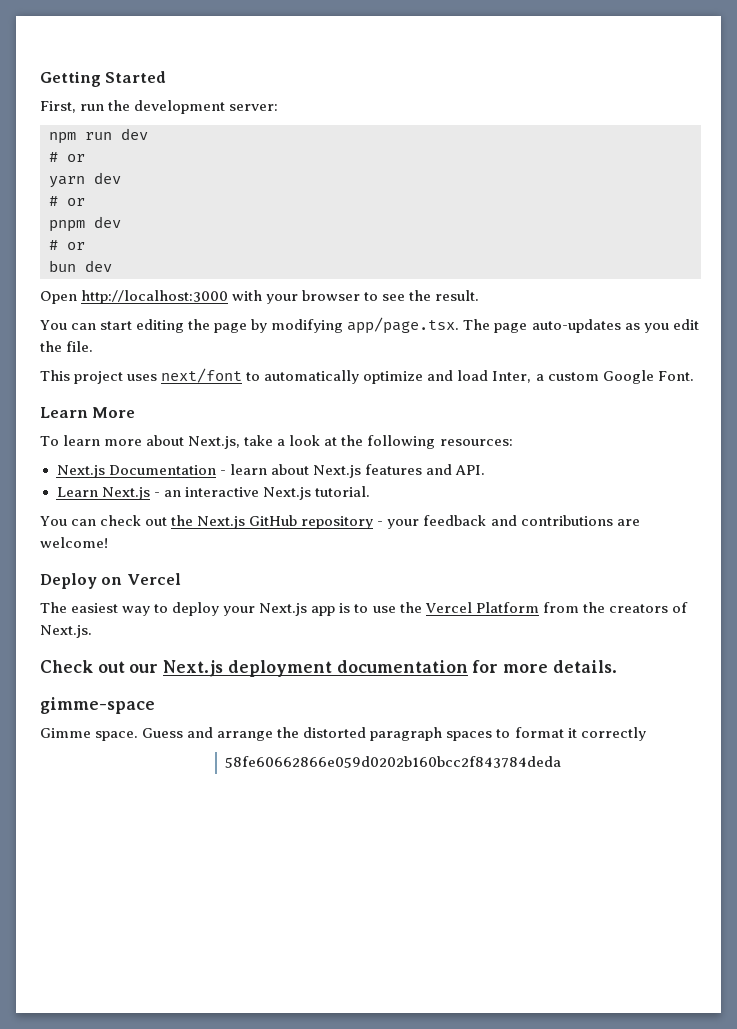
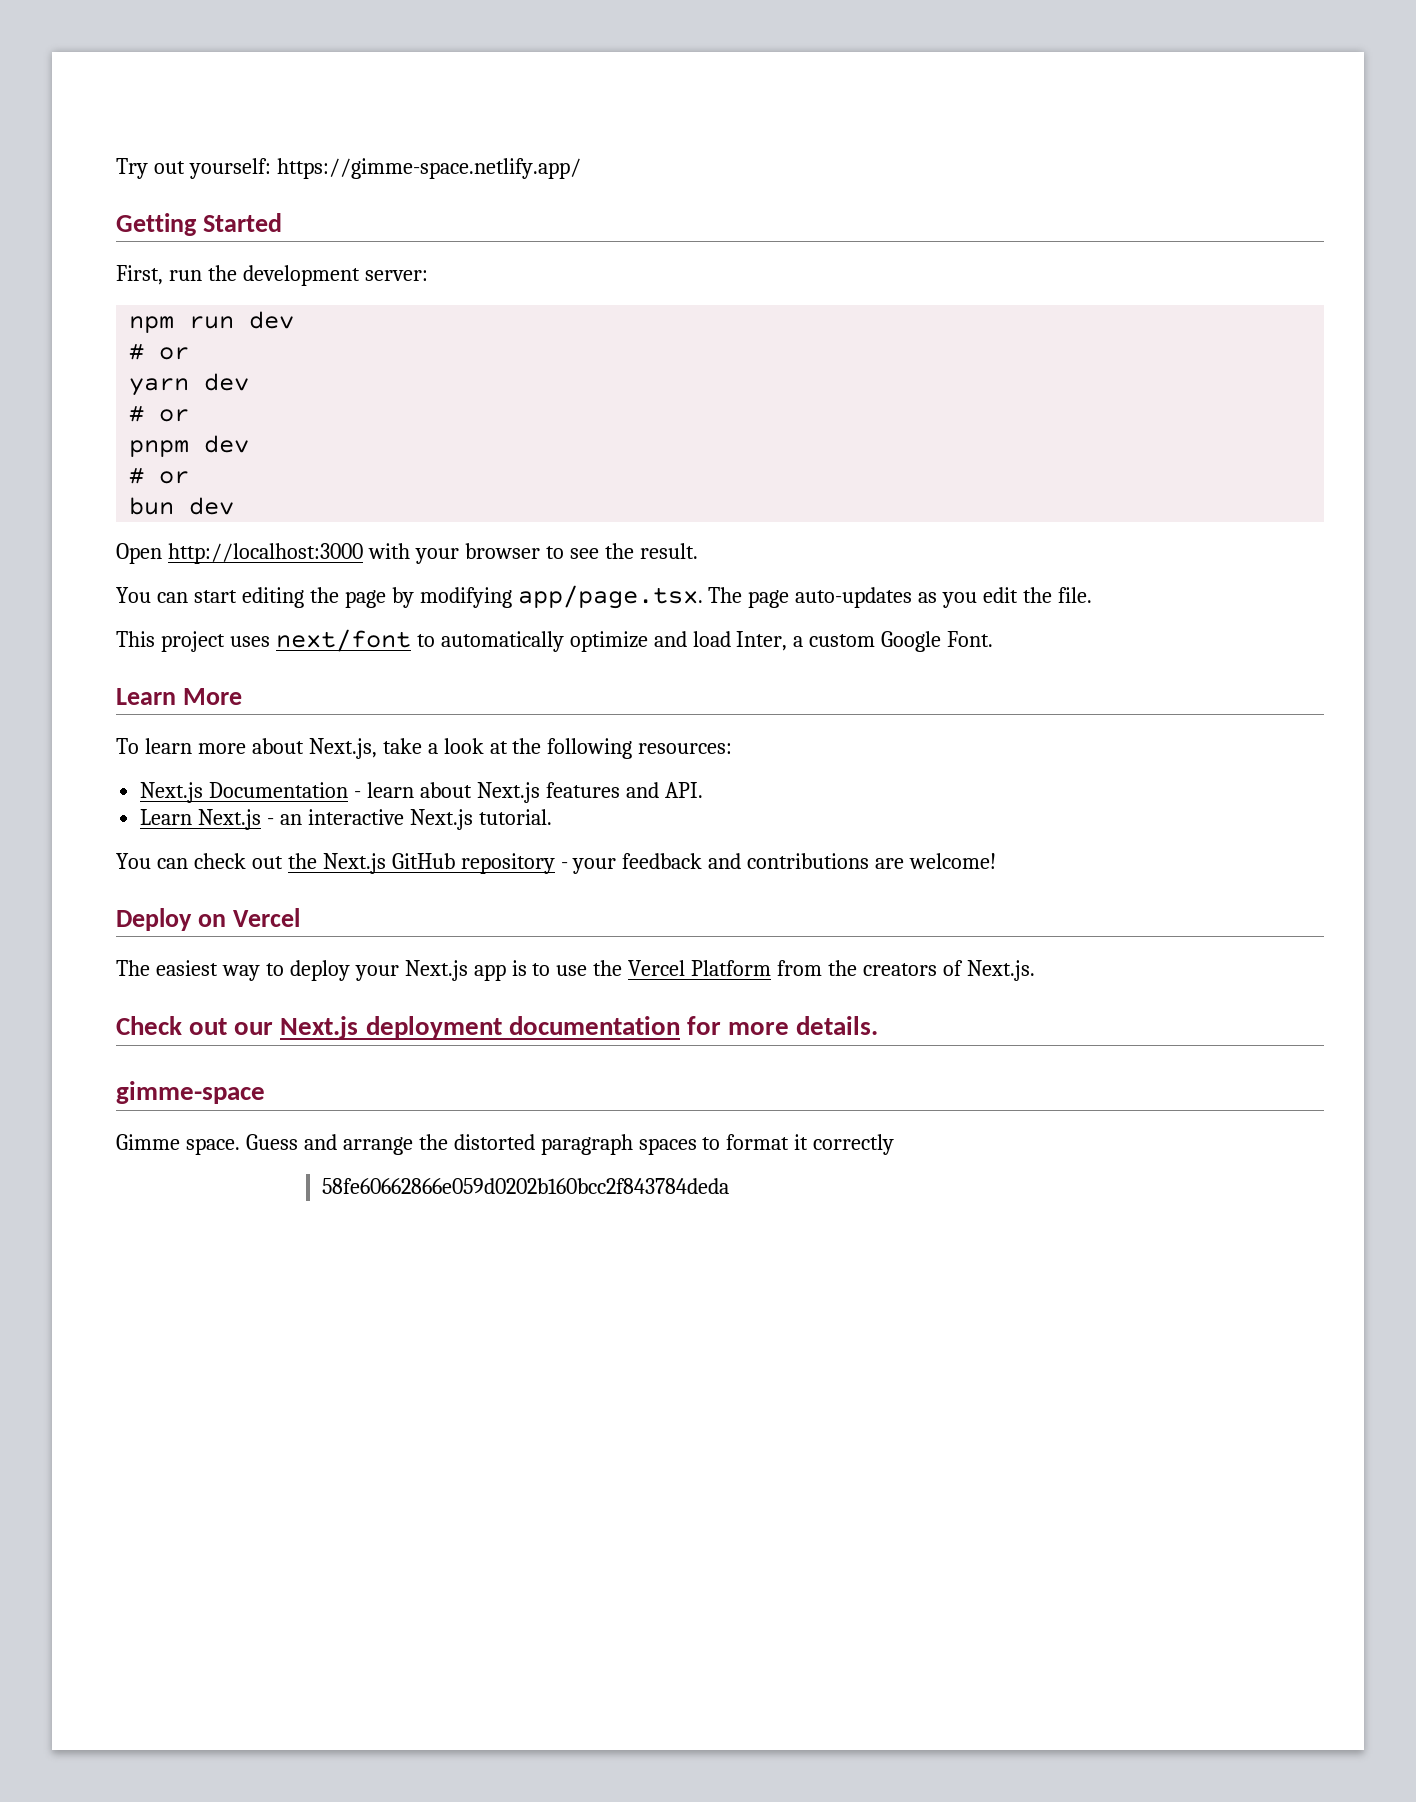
(40, 79) none -> [116,158,581,179] Try out yourself: https://gimme-space.netlify.app/ //

